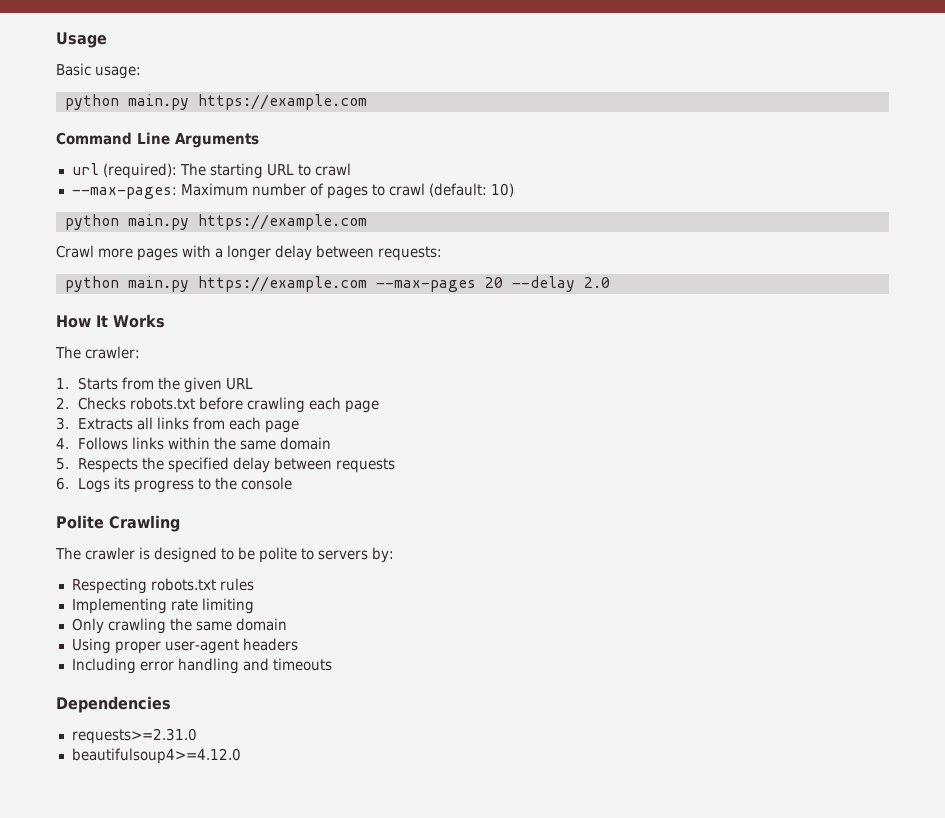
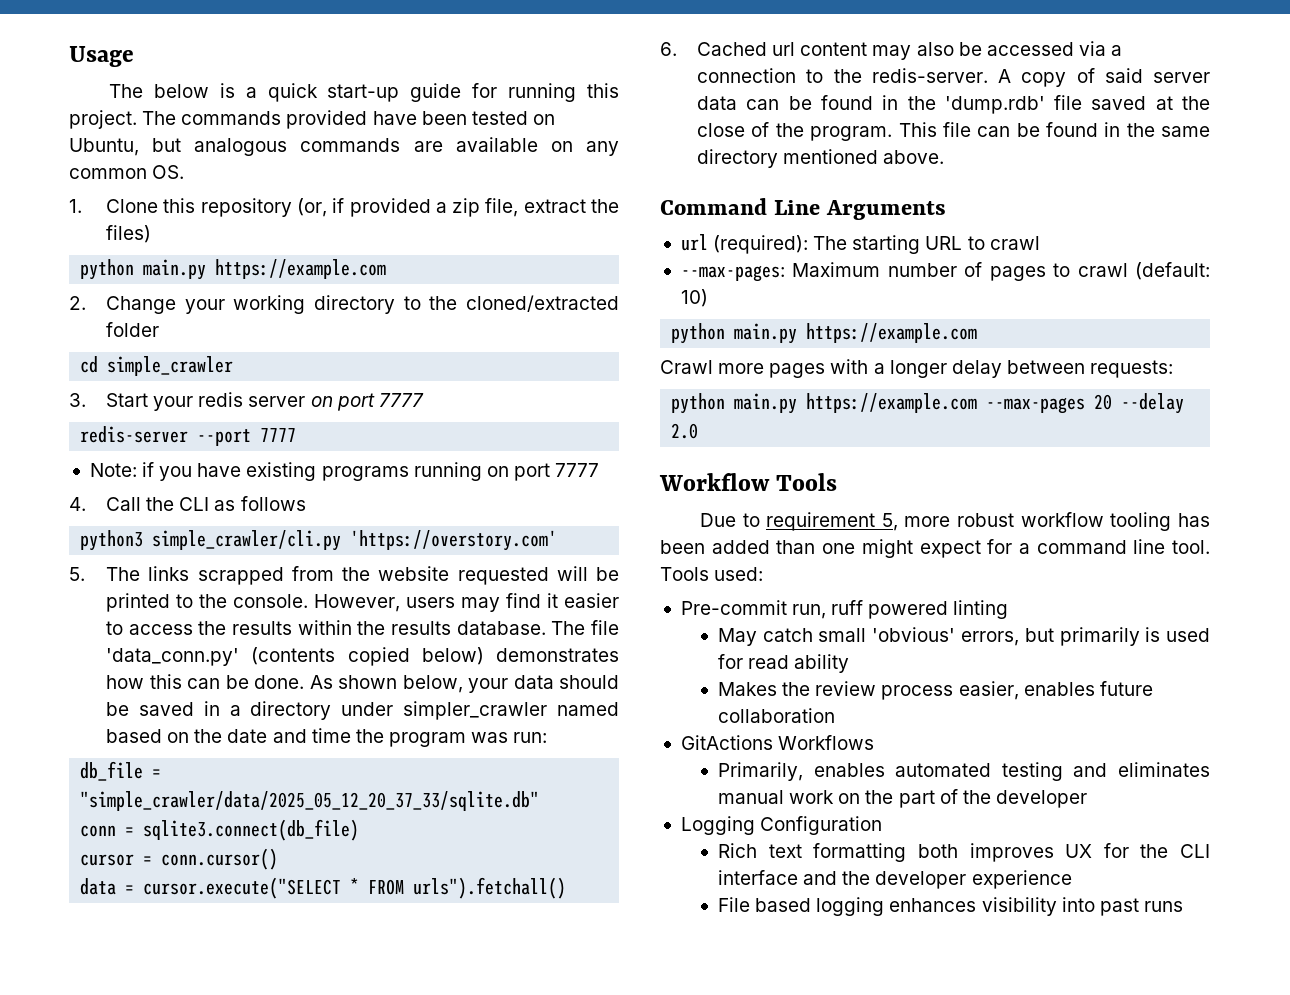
[56,63,141,79] [64,94,367,110] Basic usage: // python main.py https://example.com -> [108,83,619,102] [69,110,555,129] [69,137,620,156] [69,165,185,179] [69,198,619,217] [106,225,152,243] [80,259,387,280] [69,295,619,314] [106,322,160,337] [80,356,234,376] [69,392,424,411] [80,426,297,446] [89,462,600,481] [69,496,306,511] [80,530,558,551] [69,566,619,585] [106,593,619,612] [106,620,619,635] [106,647,619,666] [106,674,619,693] [106,701,620,720] [106,728,548,747] [80,761,162,781] [80,791,540,811] [80,819,360,841] [80,848,279,870] [80,877,567,899] [660,41,1123,60] [697,68,1210,87] [697,95,1210,114] [697,122,1210,141] [697,149,945,168] The below is a quick start-up guide for running this project. The commands provided have been tested on Ubuntu, but analogous commands are available on any common OS. // 1. Clone this repository (or, if provided a zip file, extract the files) // python main.py https://example.com // 2. Change your working directory to the cloned/extracted folder // cd simple_crawler // 3. Start your redis server on port 7777 // redis-server --port 7777 // Note: if you have existing programs running on port 7777 // 4. Call the CLI as follows // python3 simple_crawler/cli.py 'https://overstory.com' // 5. The links scrapped from the website requested will be printed to the console. However, users may find it easier to access the results within the results database. The file 'data_conn.py' (contents copied below) demonstrates how this can be done. As shown below, your data should be saved in a directory under simpler_crawler named based on the date and time the program was run: // db_file = "simple_crawler/data/2025_05_12_20_37_33/sqlite.db" // conn = sqlite3.connect(db_file) // cursor = conn.cursor() // data = cursor.execute("SELECT * FROM urls").fetchall() // 6. Cached url content may also be accessed via a connection to the redis-server. A copy of said server data can be found in the 'dump.rdb' file saved at the close of the program. This file can be found in the same directory mentioned above.
[56,314,165,328] [55,346,140,359] [56,377,253,393] [56,397,379,413] [56,417,299,433] [56,437,331,450] [56,457,395,473] [56,477,292,493] [56,515,180,532] [55,547,394,563] [71,578,254,594] [71,598,254,614] [71,618,287,634] [71,638,298,654] [71,658,332,674] [56,696,171,713] [71,728,197,744] [71,748,241,764] How It Works // The crawler: // 1. Starts from the given URL // 2. Checks robots.txt before crawling each page // 3. Extracts all links from each page // 4. Follows links within the same domain // 5. Respects the specified delay between requests // 6. Logs its progress to the console // Polite Crawling // The crawler is designed to be polite to servers by: // Respecting robots.txt rules // Implementing rate limiting // Only crawling the same domain // Using proper user-agent headers // Including error handling and timeouts // Dependencies // requests>=2.31.0 // beautifulsoup4>=4.12.0 -> [659,473,838,491] [699,512,1210,531] [660,539,1210,558] [660,567,764,581] [680,600,1009,619] [717,627,1210,646] [717,654,850,673] [717,681,1153,700] [717,708,835,723] [680,735,875,750] [717,762,1210,781] [717,789,1087,808] [680,816,883,835] [717,843,1210,862] [717,870,1072,889] [717,897,1183,916] Workflow Tools // Due to requirement 5, more robust workflow tooling has been added than one might expect for a command line tool. Tools used: // Pre-commit run, ruff powered linting // May catch small 'obvious' errors, but primarily is used for read ability // Makes the review process easier, enables future collaboration // GitActions Workflows // Primarily, enables automated testing and eliminates manual work on the part of the developer // Logging Configuration // Rich text formatting both improves UX for the CLI interface and the developer experience // File based logging enhances visibility into past runs

